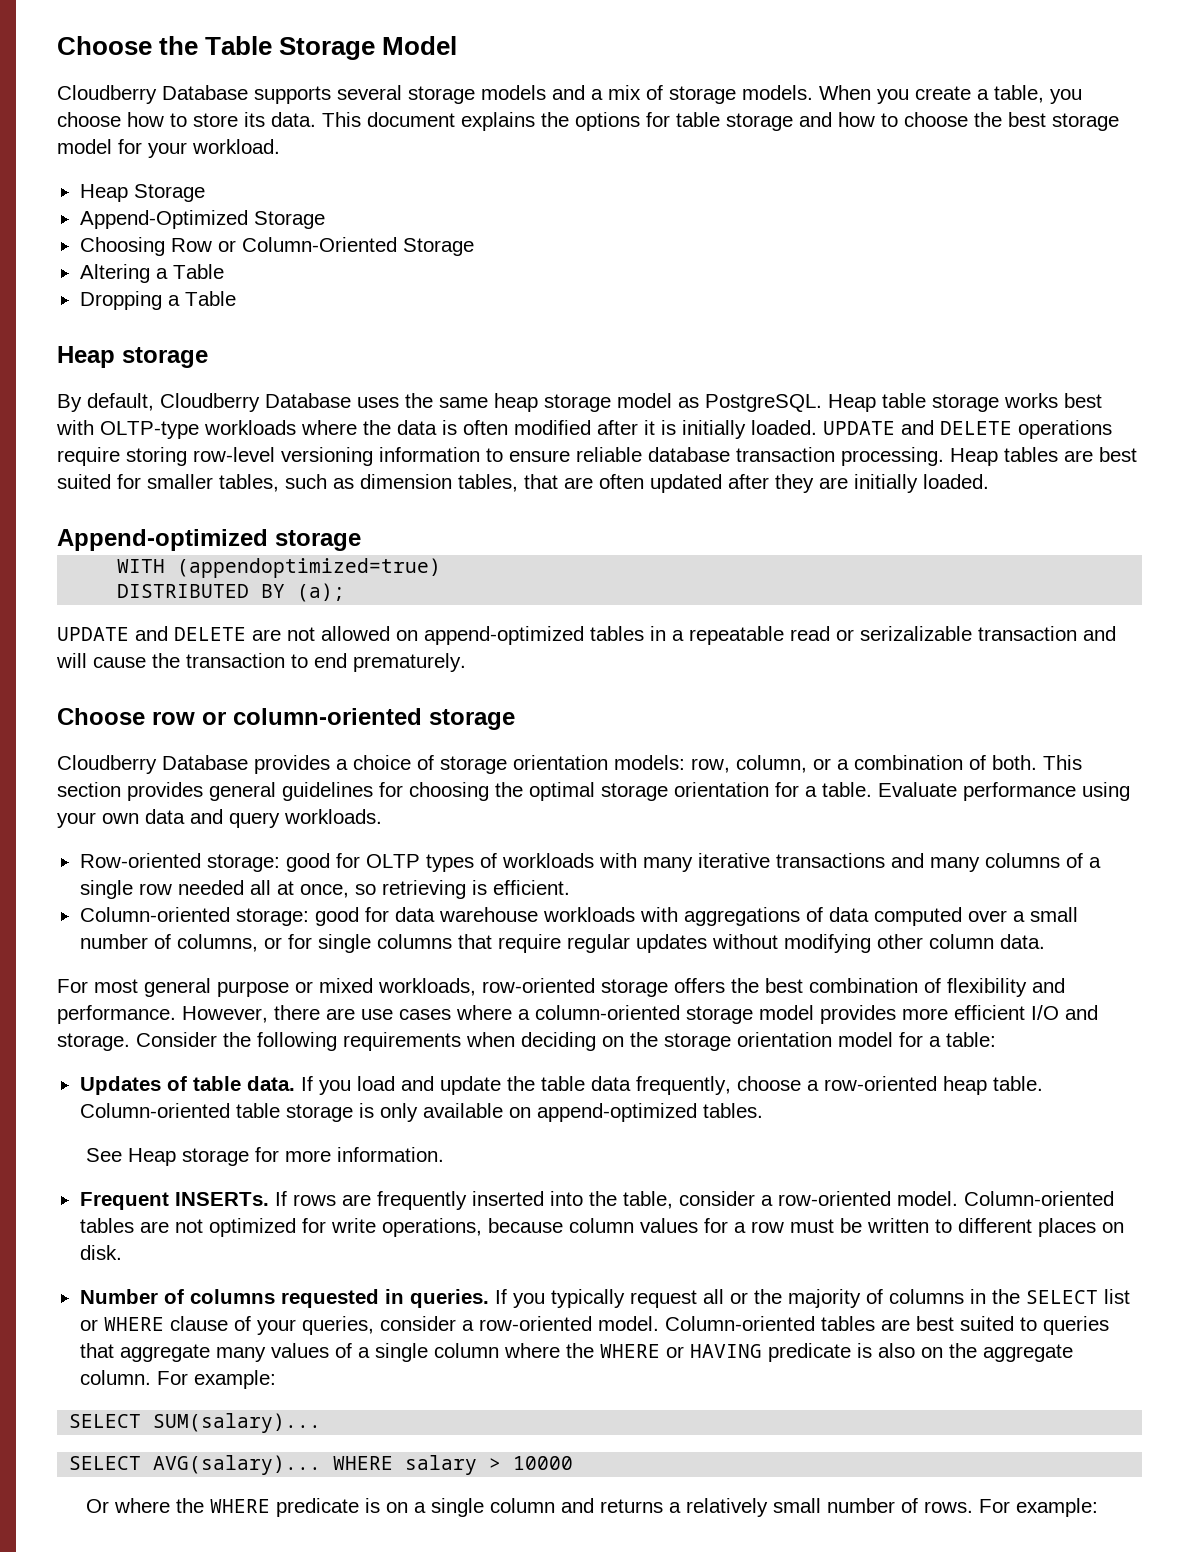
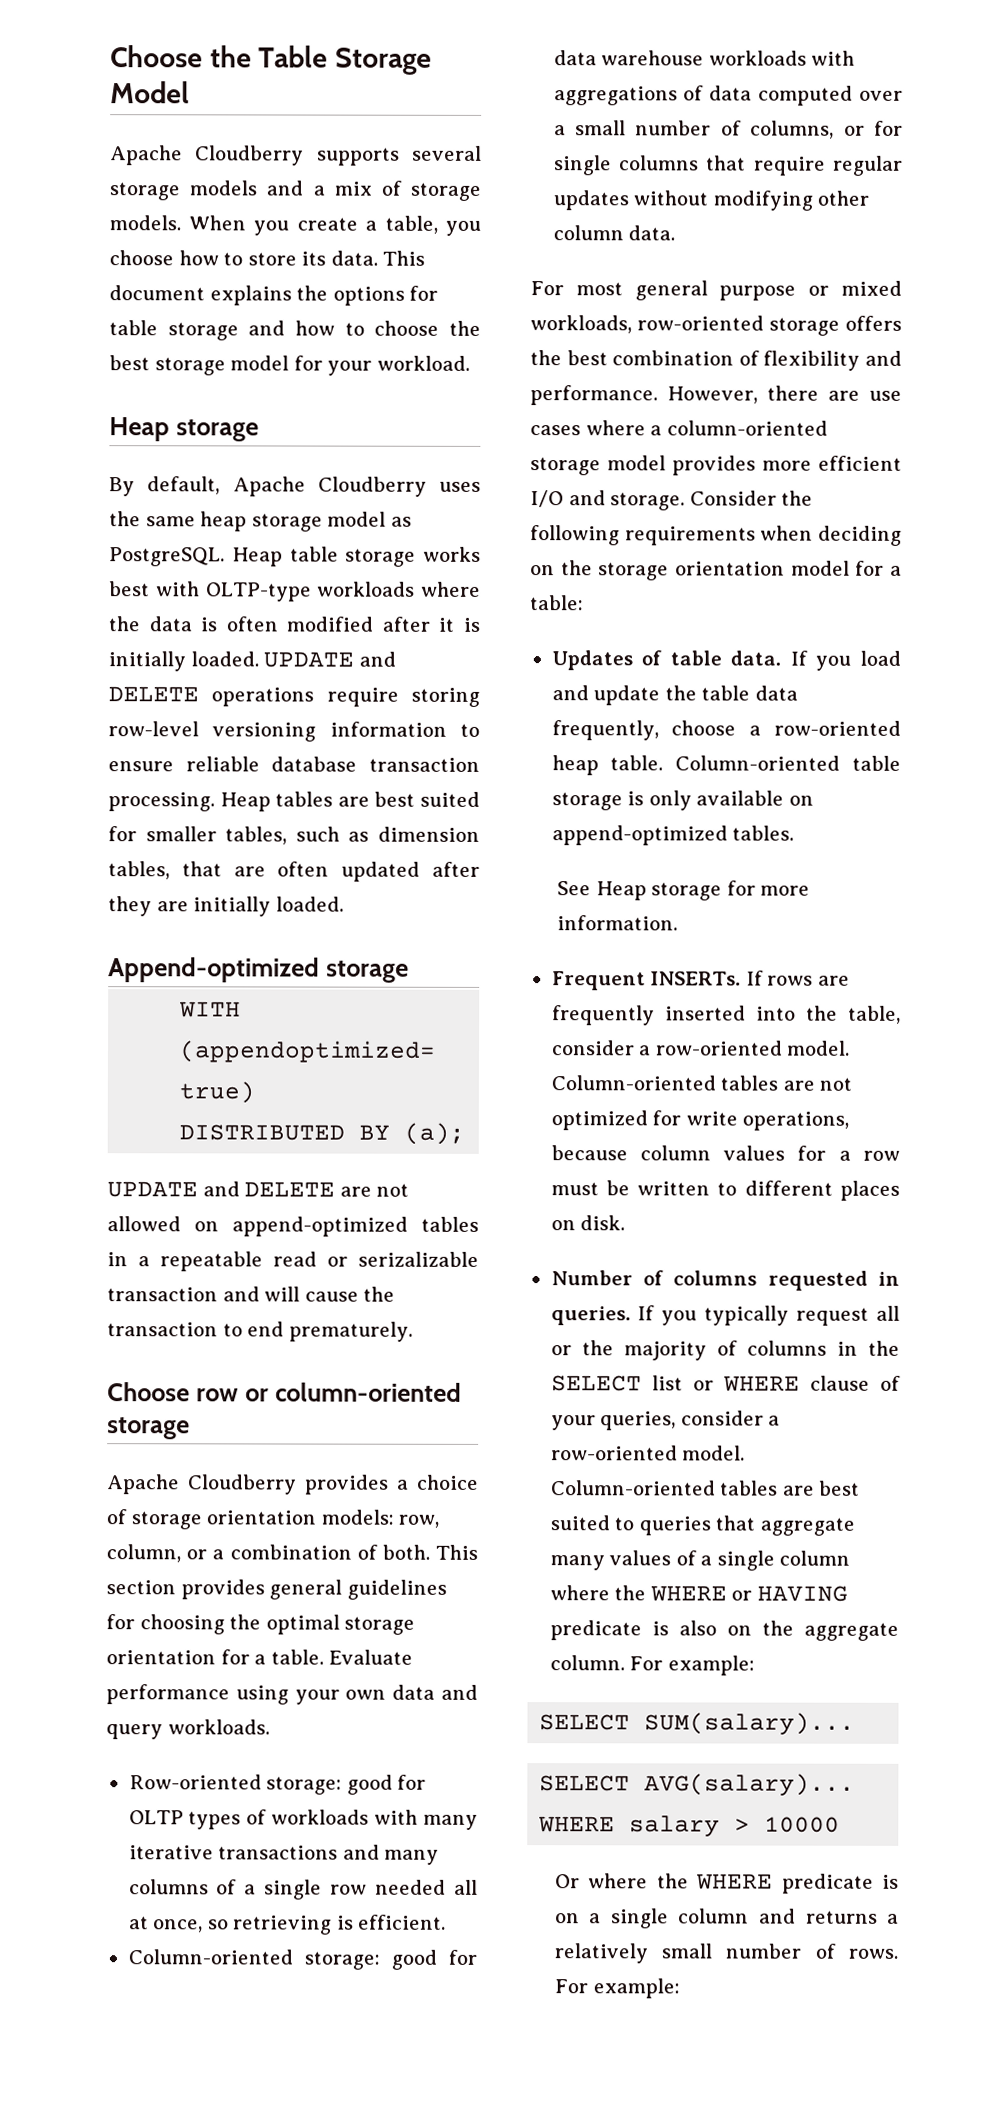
[57,85,248,104] Cloudberry Database -> [110,145,305,166] Apache Cloudberry
[79,184,205,202] [79,210,325,229] [79,237,474,256] [79,264,224,283] [79,291,236,310] // Heap Storage // Append-Optimized Storage // Choosing Row or Column-Oriented Storage // Altering a Table // Dropping a Table -> (470, 363) none
[160,393,351,412] Cloudberry Database -> [232,476,427,497] Apache Cloudberry
[57,755,248,774] Cloudberry Database -> [106,1474,297,1495] Apache Cloudberry

